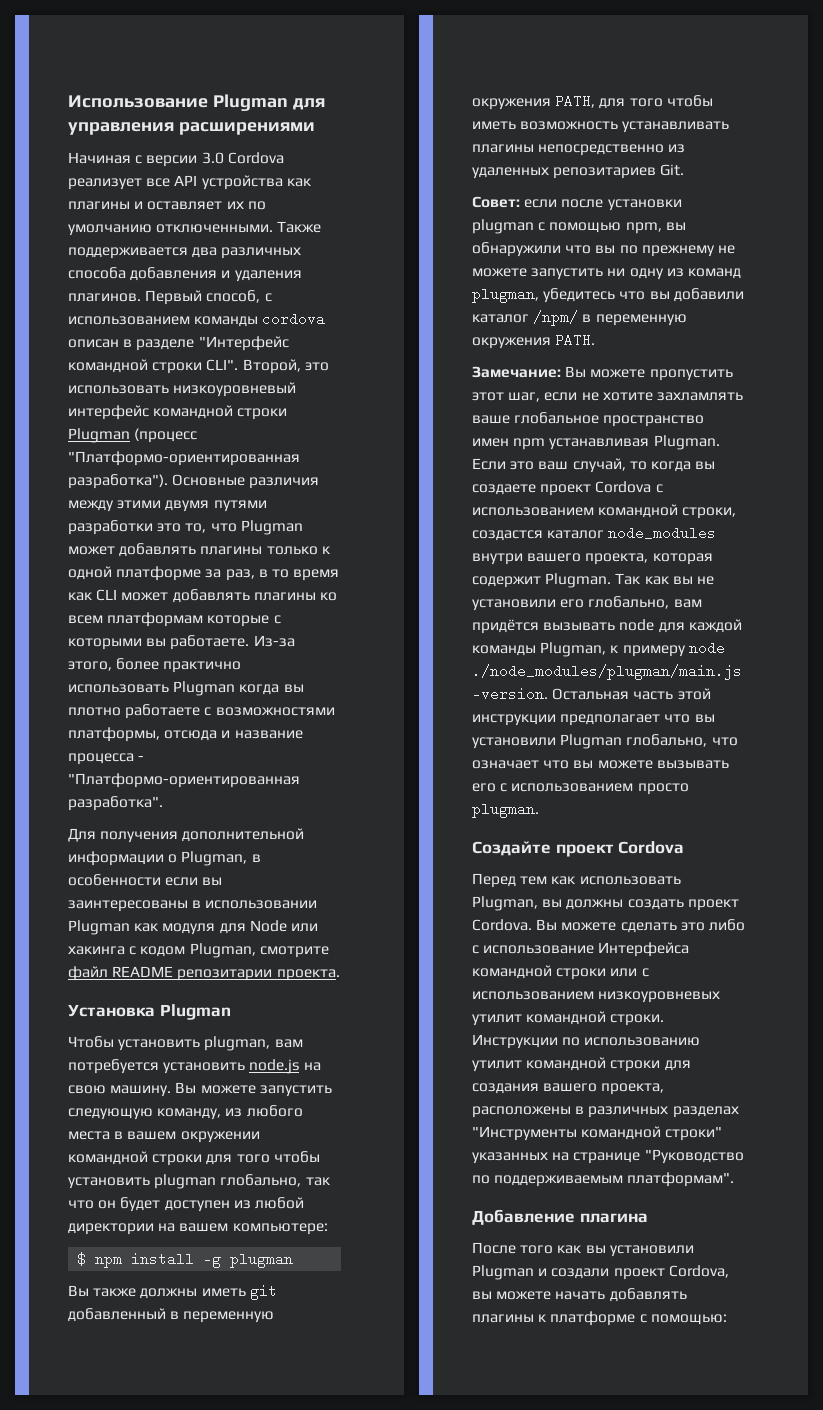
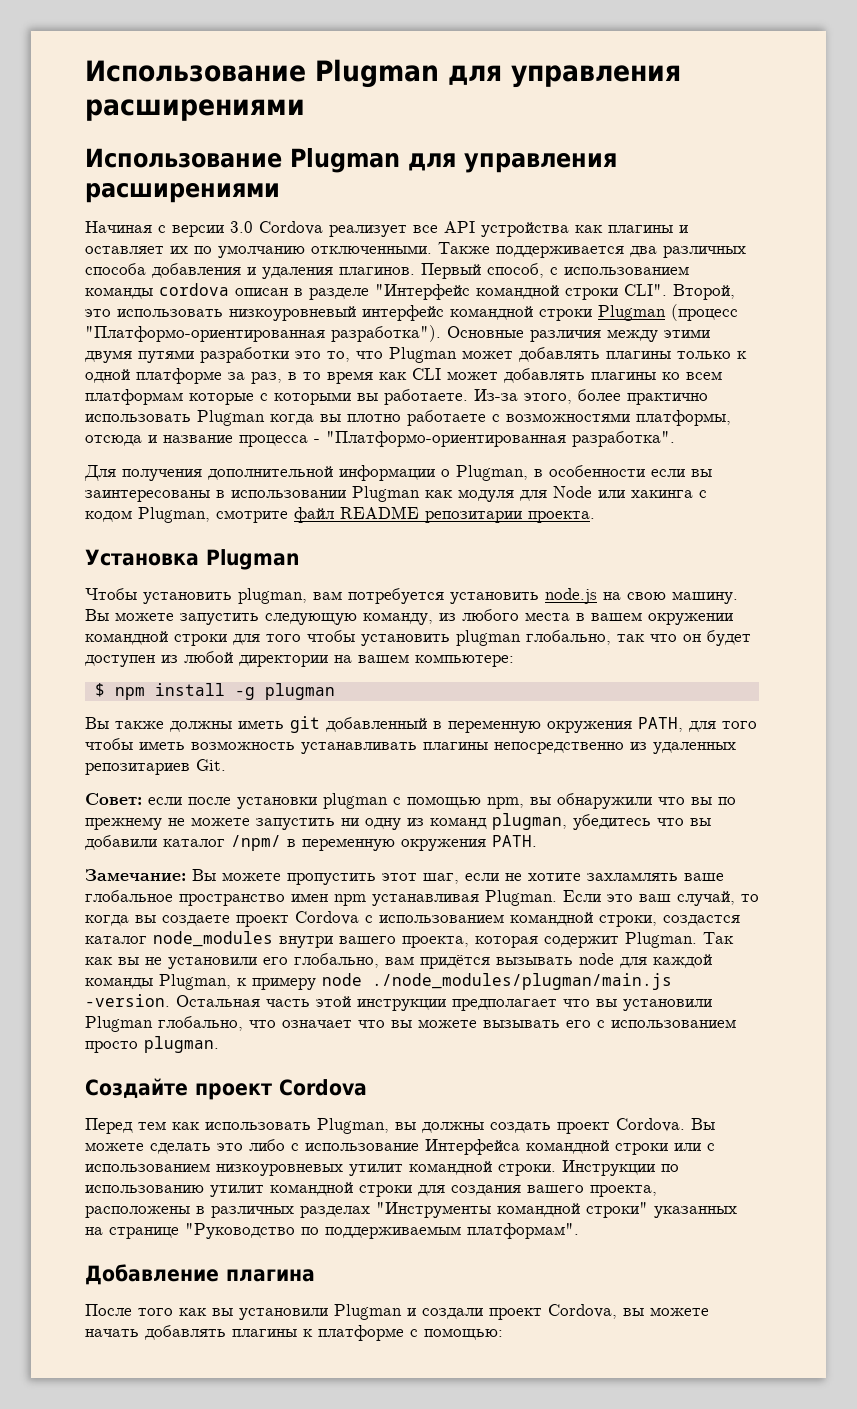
[68,94,325,111] [68,122,315,135] Использование Plugman для управления расширениями -> [85,59,681,88] [85,99,305,121] [85,148,617,173] [85,183,280,203] Использование Plugman для управления расширениями // Использование Plugman для управления расширениями

